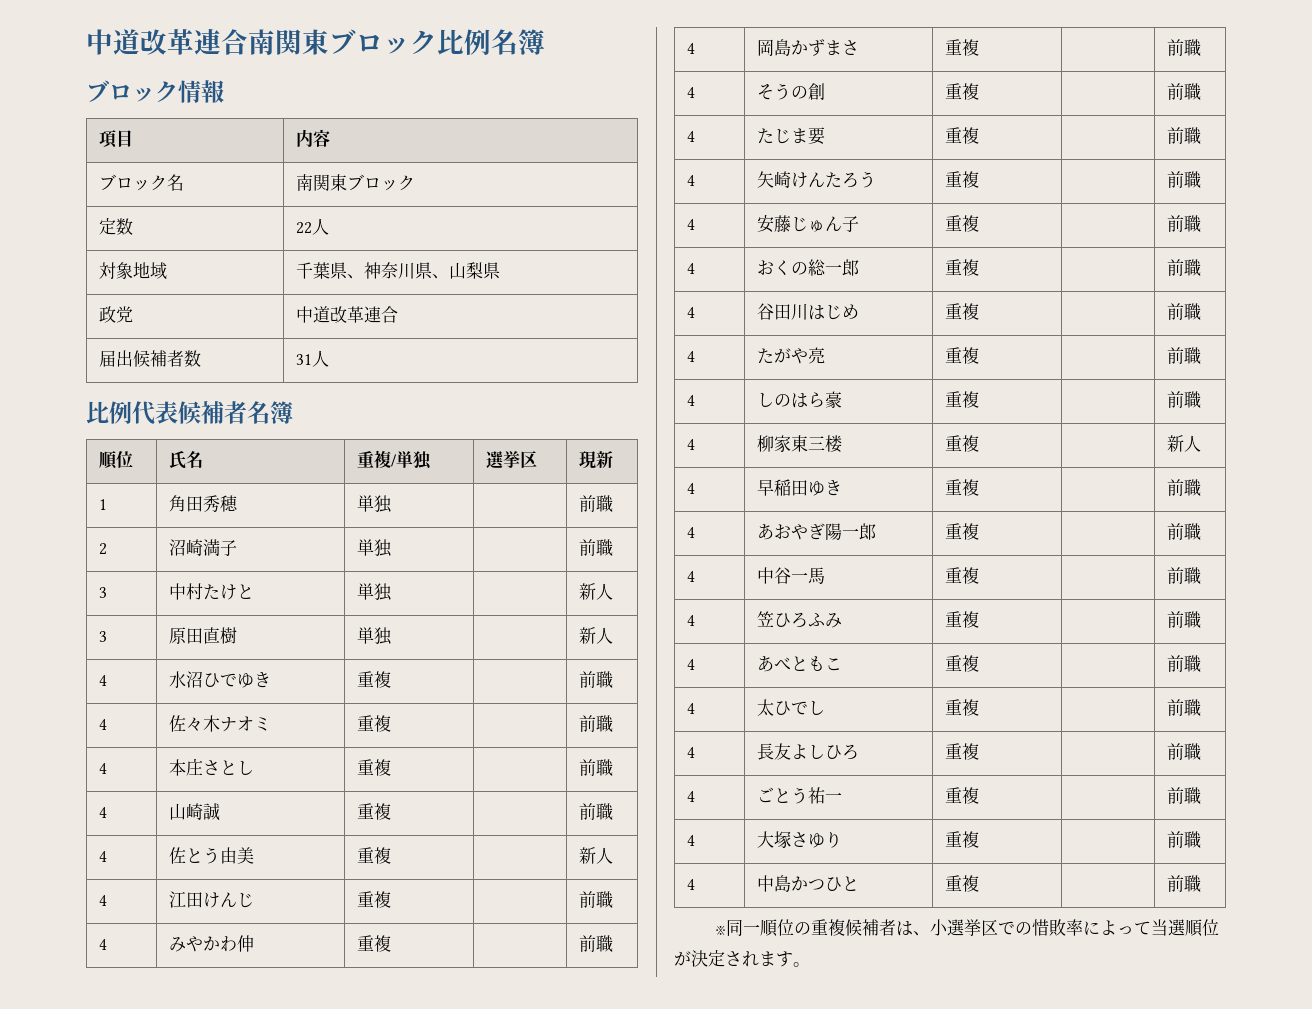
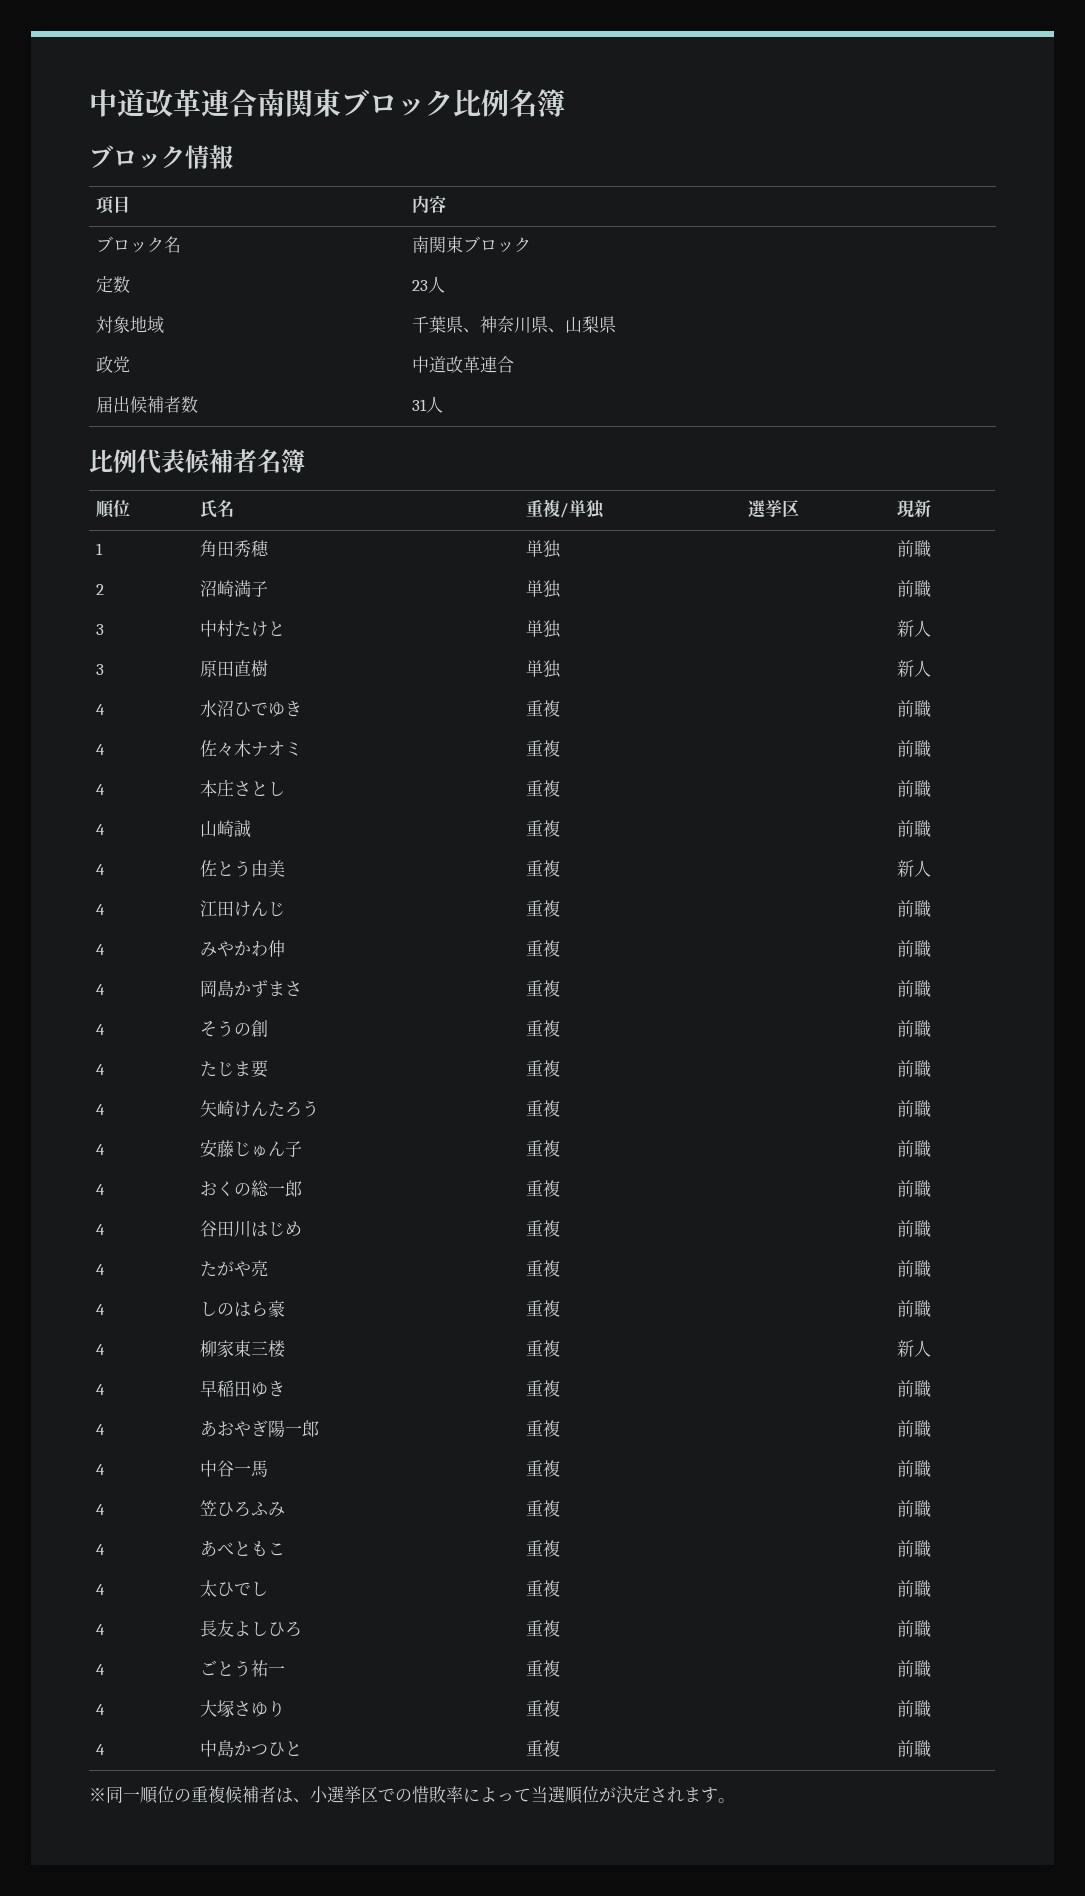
[296,222,313,234] 22 -> [411,280,428,291] 23

